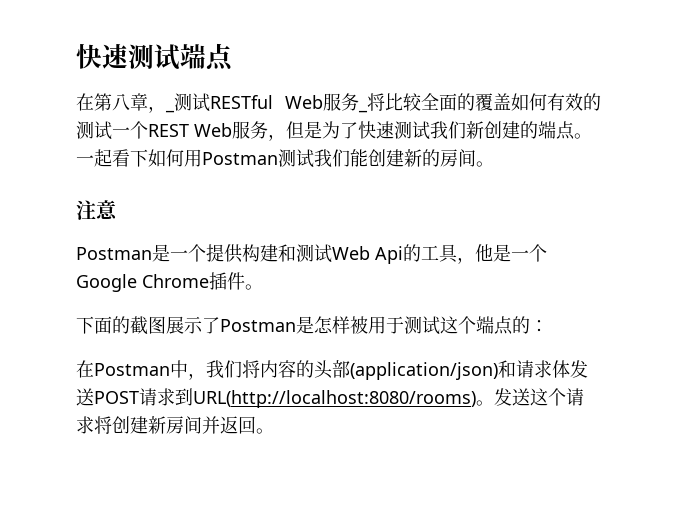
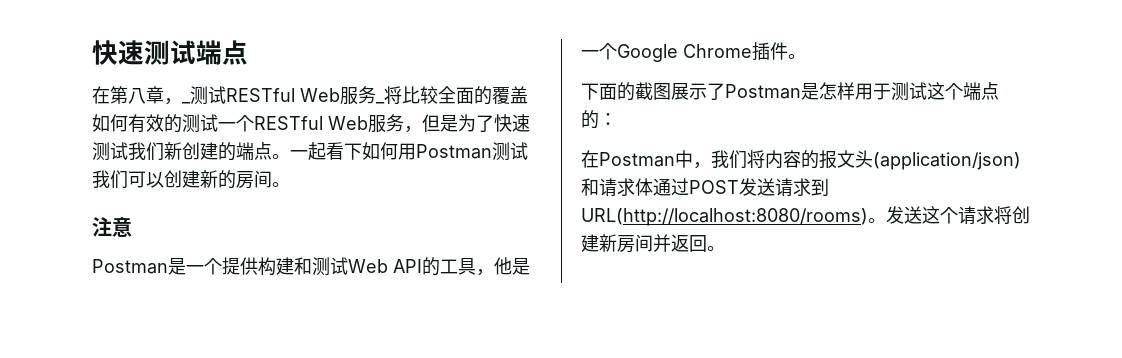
[148,124,189,137] REST -> [254,116,323,130] RESTful
[350,149,368,167] 能 -> [128,171,164,188] 可以
[375,246,403,264] Api -> [393,259,422,273] API
[350,316,368,334] 被 -> (855, 91) none
[314,360,350,379] 头部 -> [819,150,873,169] 报文头
[570,360,588,378] [76,388,139,406] 发送POST -> [653,178,775,196] 通过POST发送

